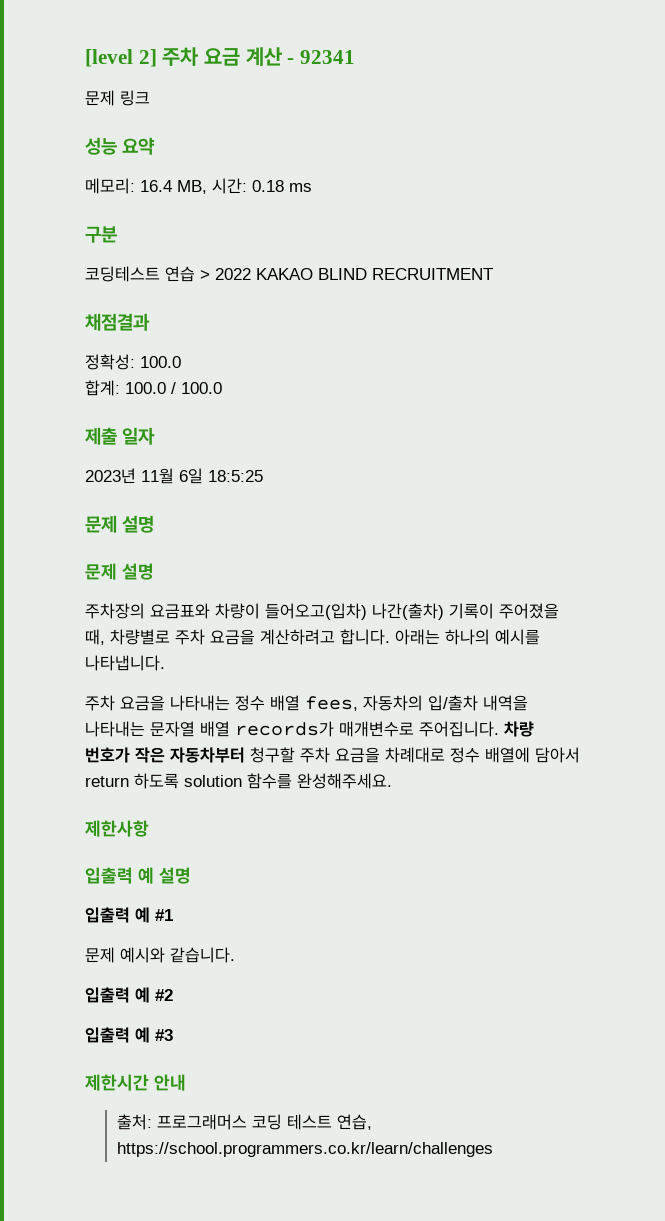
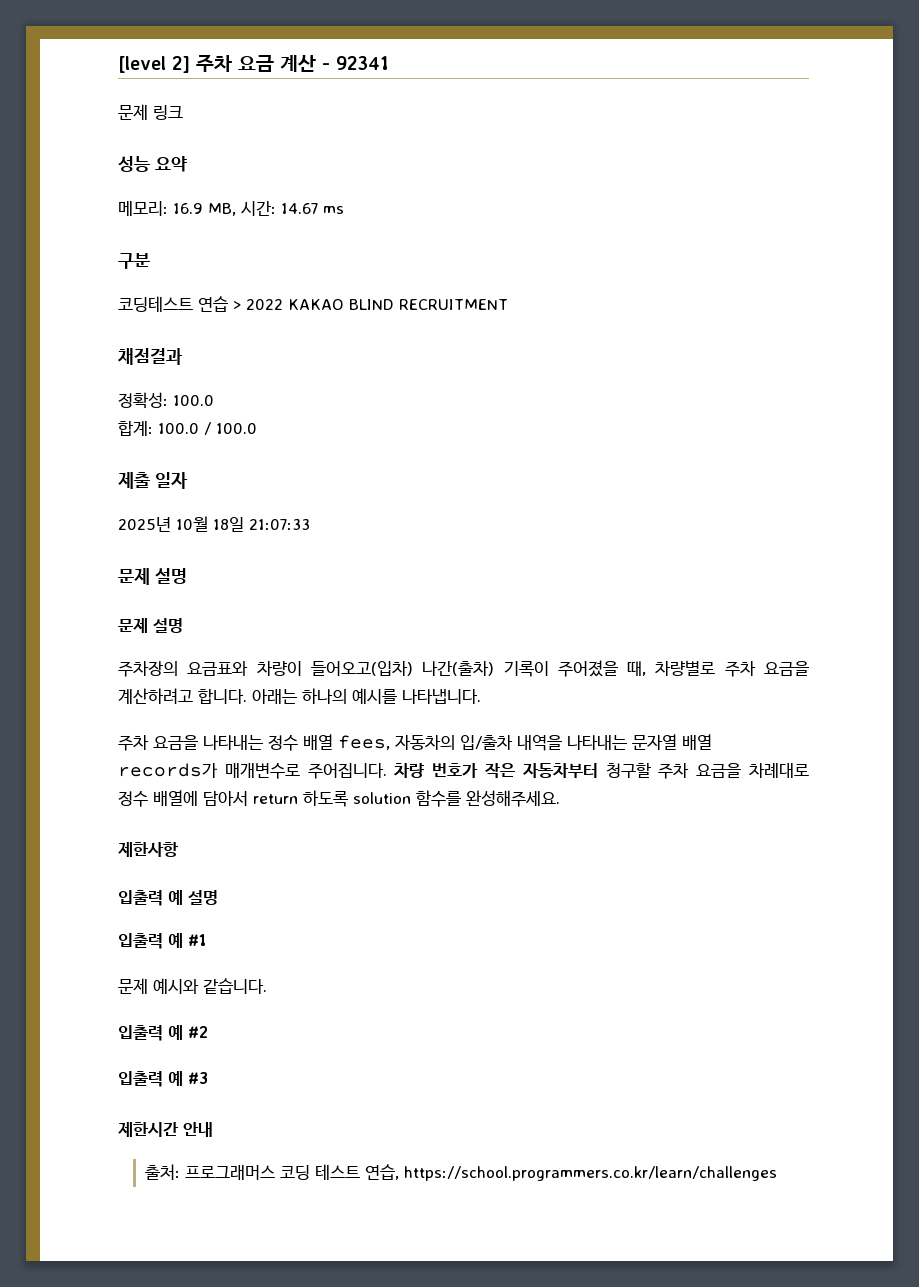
[140,180,172,192] 16.4 -> [173,203,203,214] 16.9
[252,180,284,192] 0.18 -> [281,203,318,214] 14.67
[85,468,263,484] 2023년 11월 6일 18:5:25 -> [118,516,310,532] 2025년 10월 18일 21:07:33

